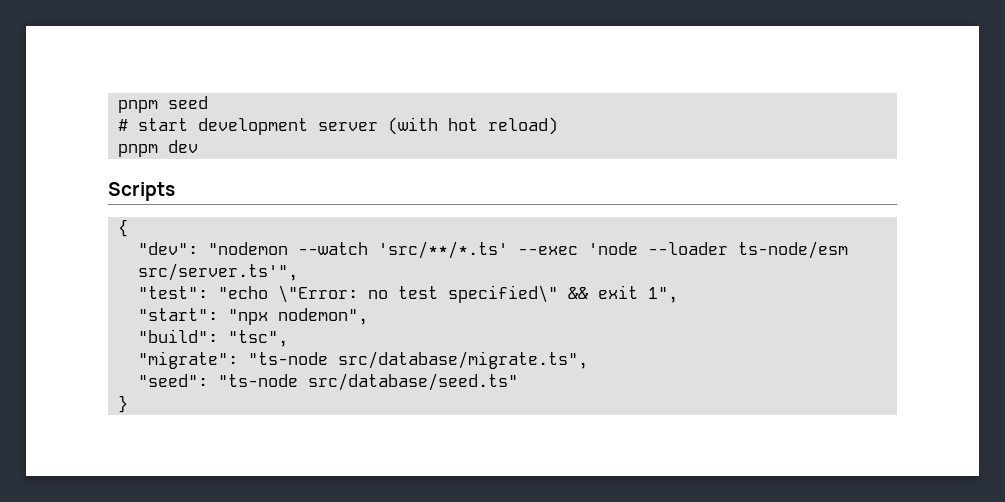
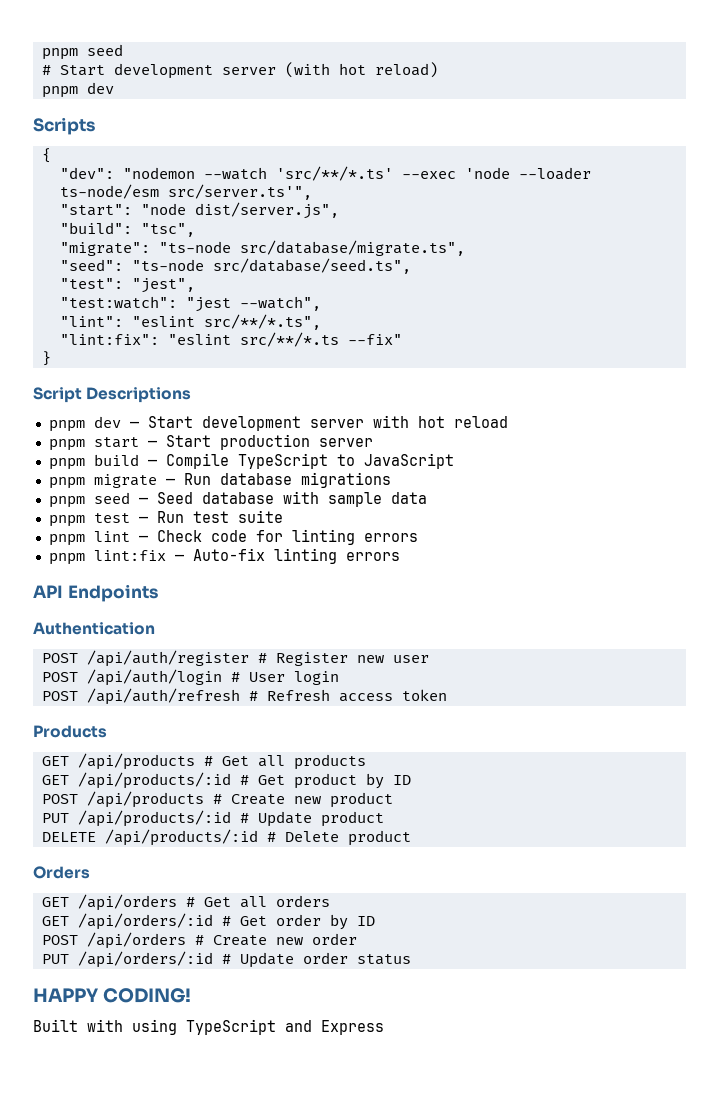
[137,118,188,131] start -> [59,65,105,76] Start
[137,285,678,303] // "test": "echo \"Error: no test specified\" && exit 1", -> (312, 192) none
[227,308,368,325] "npx nodemon", -> [140,202,339,219] "node dist/server.js",
[307,373,518,391] [117,395,128,413] src/database/seed.ts" // } -> [212,258,411,274] [59,278,195,293] [59,296,321,312] [59,314,321,330] [59,332,402,347] [41,351,51,366] [33,387,192,403] [48,415,508,432] [48,434,373,451] [48,453,454,470] [48,472,391,489] [48,491,427,508] [48,510,283,527] [48,529,418,546] [48,548,400,565] [33,584,158,602] [33,622,155,635] [41,650,429,667] [41,669,339,686] [41,688,447,705] [33,725,107,738] [41,753,366,770] [41,772,411,789] [41,791,393,808] [41,810,384,827] [41,829,411,846] [33,866,90,879] [41,894,330,911] [41,913,375,930] [41,932,357,949] [41,951,411,968] [33,988,191,1003] [33,1019,384,1035] src/database/seed.ts", // "test": "jest", // "test:watch": "jest --watch", // "lint": "eslint src/**/*.ts", // "lint:fix": "eslint src/**/*.ts --fix" // } // Script Descriptions // pnpm dev — Start development server with hot reload // pnpm start — Start production server // pnpm build — Compile TypeScript to JavaScript // pnpm migrate — Run database migrations // pnpm seed — Seed database with sample data // pnpm test — Run test suite // pnpm lint — Check code for linting errors // pnpm lint:fix — Auto-fix linting errors // API Endpoints // Authentication // POST /api/auth/register # Register new user // POST /api/auth/login # User login // POST /api/auth/refresh # Refresh access token // Products // GET /api/products # Get all products // GET /api/products/:id # Get product by ID // POST /api/products # Create new product // PUT /api/products/:id # Update product // DELETE /api/products/:id # Delete product // Orders // GET /api/orders # Get all orders // GET /api/orders/:id # Get order by ID // POST /api/orders # Create new order // PUT /api/orders/:id # Update order status // HAPPY CODING! // Built with using TypeScript and Express

